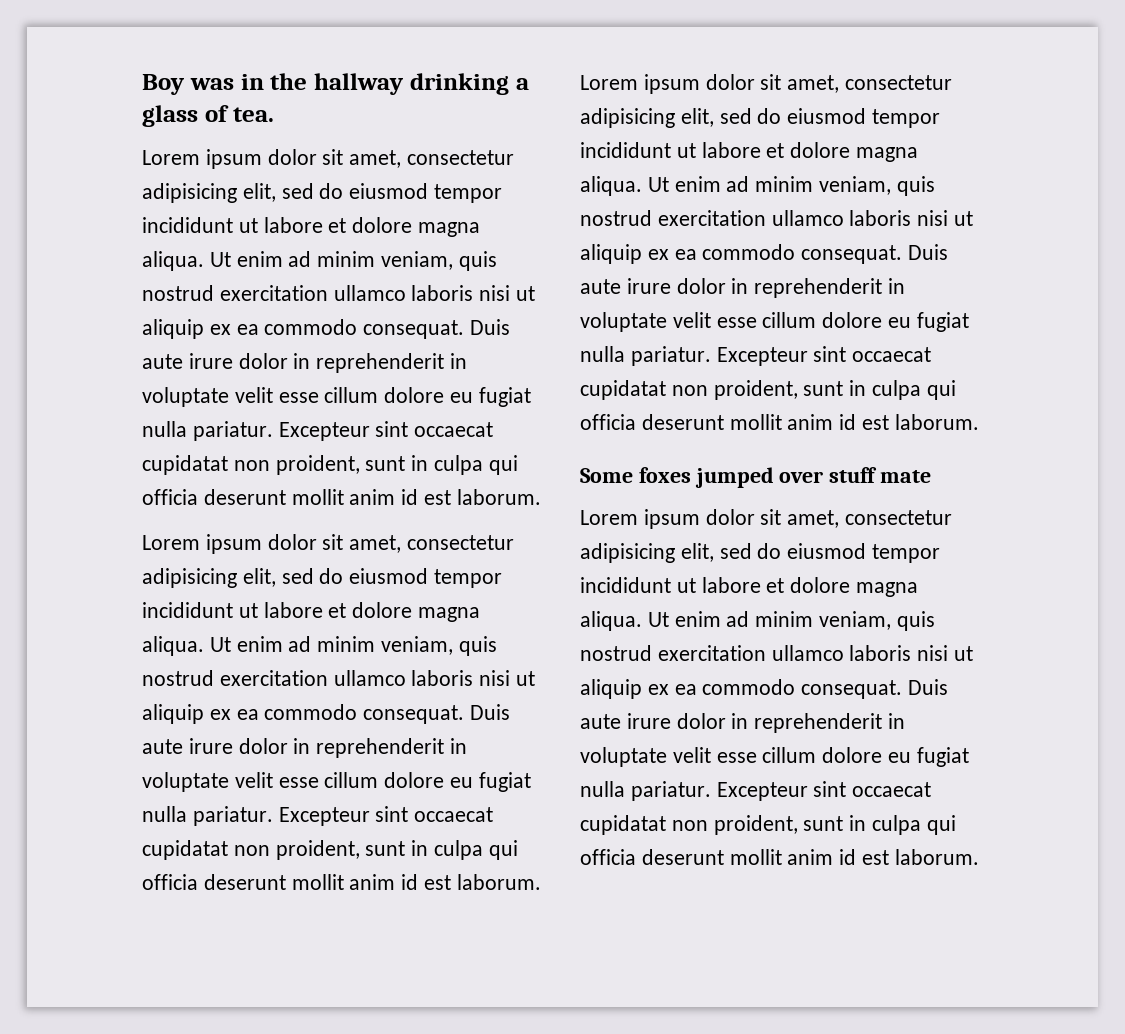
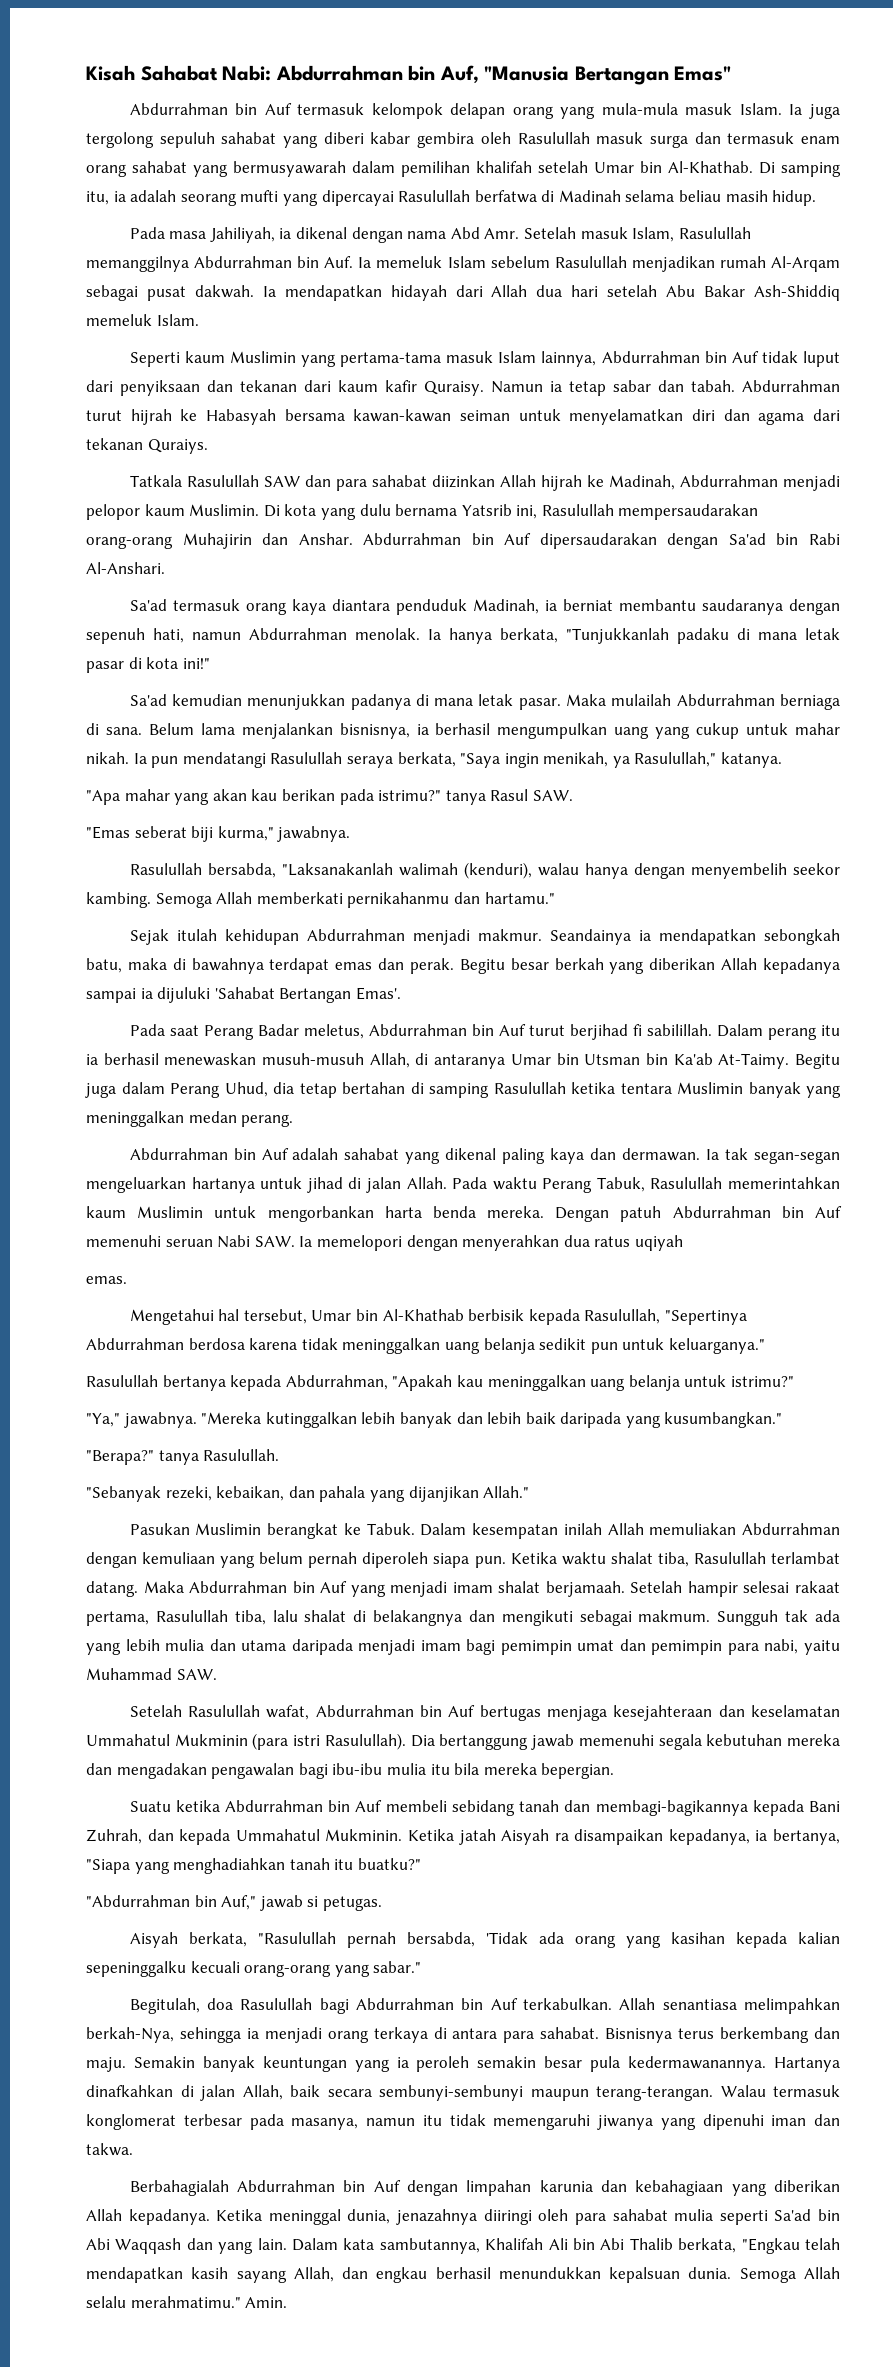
[142,73,529,95] [142,105,274,127] [142,149,515,169] [142,183,503,203] [142,217,481,237] [142,251,497,271] [142,285,536,301] [142,319,511,339] [142,353,468,373] [142,387,531,407] [142,421,494,441] [142,455,518,475] [142,489,541,505] [142,534,515,554] [142,568,503,588] [142,602,481,622] [142,636,497,656] [142,670,536,686] [142,704,511,724] [142,738,468,758] [142,772,531,792] [142,806,494,826] [142,840,518,860] [142,874,541,890] [580,74,953,94] [580,108,941,128] [580,142,919,162] [580,176,935,196] [580,210,974,226] [580,244,949,264] [580,278,906,298] [580,312,969,332] [580,346,932,366] [580,380,956,400] [580,414,979,430] [580,467,932,488] [580,509,953,529] [580,543,941,563] [580,577,919,597] [580,611,935,631] [580,645,974,661] [580,679,949,699] [580,713,906,733] [580,747,969,767] [580,781,932,801] [580,815,956,835] [580,849,979,865] Boy was in the hallway drinking a glass of tea. // Lorem ipsum dolor sit amet, consectetur adipisicing elit, sed do eiusmod tempor incididunt ut labore et dolore magna aliqua. Ut enim ad minim veniam, quis nostrud exercitation ullamco laboris nisi ut aliquip ex ea commodo consequat. Duis aute irure dolor in reprehenderit in voluptate velit esse cillum dolore eu fugiat nulla pariatur. Excepteur sint occaecat cupidatat non proident, sunt in culpa qui officia deserunt mollit anim id est laborum. // Lorem ipsum dolor sit amet, consectetur adipisicing elit, sed do eiusmod tempor incididunt ut labore et dolore magna aliqua. Ut enim ad minim veniam, quis nostrud exercitation ullamco laboris nisi ut aliquip ex ea commodo consequat. Duis aute irure dolor in reprehenderit in voluptate velit esse cillum dolore eu fugiat nulla pariatur. Excepteur sint occaecat cupidatat non proident, sunt in culpa qui officia deserunt mollit anim id est laborum. Lorem ipsum dolor sit amet, consectetur adipisicing elit, sed do eiusmod tempor incididunt ut labore et dolore magna aliqua. Ut enim ad minim veniam, quis nostrud exercitation ullamco laboris nisi ut aliquip ex ea commodo consequat. Duis aute irure dolor in reprehenderit in voluptate velit esse cillum dolore eu fugiat nulla pariatur. Excepteur sint occaecat cupidatat non proident, sunt in culpa qui officia deserunt mollit anim id est laborum. // Some foxes jumped over stuff mate // Lorem ipsum dolor sit amet, consectetur adipisicing elit, sed do eiusmod tempor incididunt ut labore et dolore magna aliqua. Ut enim ad minim veniam, quis nostrud exercitation ullamco laboris nisi ut aliquip ex ea commodo consequat. Duis aute irure dolor in reprehenderit in voluptate velit esse cillum dolore eu fugiat nulla pariatur. Excepteur sint occaecat cupidatat non proident, sunt in culpa qui officia deserunt mollit anim id est laborum. -> [86,65,732,85] [129,103,840,119] [86,132,840,148] [86,161,841,177] [86,190,817,206] [129,227,751,243] [86,256,840,272] [86,285,840,301] [86,314,199,326] [129,351,840,367] [86,380,840,396] [86,409,840,425] [86,438,208,454] [129,475,840,491] [86,504,759,520] [86,533,840,549] [86,562,165,574] [129,599,840,615] [86,628,840,644] [86,657,210,673] [129,694,840,710] [86,723,840,739] [86,752,783,768] [86,789,573,805] [86,826,351,842] [129,862,840,879] [86,892,555,908] [129,929,840,945] [86,958,840,974] [86,987,401,1003] [129,1024,841,1040] [86,1053,840,1069] [85,1082,841,1098] [86,1111,294,1127] [129,1148,840,1164] [86,1177,840,1193] [86,1206,842,1222] [86,1235,683,1251] [86,1276,127,1284] [129,1309,747,1325] [86,1338,765,1354] [86,1375,794,1391] [86,1412,783,1428] [86,1449,280,1465] [86,1486,530,1502] [129,1523,840,1539] [86,1552,841,1568] [86,1581,840,1597] [86,1610,840,1626] [86,1639,840,1655] [86,1668,217,1680] [129,1705,841,1721] [86,1733,841,1750] [86,1763,615,1779] [129,1800,840,1816] [86,1829,841,1845] [86,1858,421,1874] [86,1895,382,1911] [129,1932,840,1948] [86,1961,422,1977] [129,1998,841,2014] [86,2027,840,2043] [86,2056,841,2072] [86,2085,840,2101] [86,2114,840,2130] [86,2143,133,2156] [129,2180,841,2196] [86,2209,840,2225] [86,2238,840,2254] [86,2267,840,2283] [86,2296,288,2308] Kisah Sahabat Nabi: Abdurrahman bin Auf, "Manusia Bertangan Emas" // Abdurrahman bin Auf termasuk kelompok delapan orang yang mula-mula masuk Islam. Ia juga tergolong sepuluh sahabat yang diberi kabar gembira oleh Rasulullah masuk surga dan termasuk enam orang sahabat yang bermusyawarah dalam pemilihan khalifah setelah Umar bin Al-Khathab. Di samping itu, ia adalah seorang mufti yang dipercayai Rasulullah berfatwa di Madinah selama beliau masih hidup. // Pada masa Jahiliyah, ia dikenal dengan nama Abd Amr. Setelah masuk Islam, Rasulullah memanggilnya Abdurrahman bin Auf. Ia memeluk Islam sebelum Rasulullah menjadikan rumah Al-Arqam sebagai pusat dakwah. Ia mendapatkan hidayah dari Allah dua hari setelah Abu Bakar Ash-Shiddiq memeluk Islam. // Seperti kaum Muslimin yang pertama-tama masuk Islam lainnya, Abdurrahman bin Auf tidak luput dari penyiksaan dan tekanan dari kaum kafir Quraisy. Namun ia tetap sabar dan tabah. Abdurrahman turut hijrah ke Habasyah bersama kawan-kawan seiman untuk menyelamatkan diri dan agama dari tekanan Quraiys. // Tatkala Rasulullah SAW dan para sahabat diizinkan Allah hijrah ke Madinah, Abdurrahman menjadi pelopor kaum Muslimin. Di kota yang dulu bernama Yatsrib ini, Rasulullah mempersaudarakan orang-orang Muhajirin dan Anshar. Abdurrahman bin Auf dipersaudarakan dengan Sa'ad bin Rabi Al-Anshari. // Sa'ad termasuk orang kaya diantara penduduk Madinah, ia berniat membantu saudaranya dengan sepenuh hati, namun Abdurrahman menolak. Ia hanya berkata, "Tunjukkanlah padaku di mana letak pasar di kota ini!" // Sa'ad kemudian menunjukkan padanya di mana letak pasar. Maka mulailah Abdurrahman berniaga di sana. Belum lama menjalankan bisnisnya, ia berhasil mengumpulkan uang yang cukup untuk mahar nikah. Ia pun mendatangi Rasulullah seraya berkata, "Saya ingin menikah, ya Rasulullah," katanya. // "Apa mahar yang akan kau berikan pada istrimu?" tanya Rasul SAW. // "Emas seberat biji kurma," jawabnya. // Rasulullah bersabda, "Laksanakanlah walimah (kenduri), walau hanya dengan menyembelih seekor kambing. Semoga Allah memberkati pernikahanmu dan hartamu." // Sejak itulah kehidupan Abdurrahman menjadi makmur. Seandainya ia mendapatkan sebongkah batu, maka di bawahnya terdapat emas dan perak. Begitu besar berkah yang diberikan Allah kepadanya sampai ia dijuluki 'Sahabat Bertangan Emas'. // Pada saat Perang Badar meletus, Abdurrahman bin Auf turut berjihad fi sabilillah. Dalam perang itu ia berhasil menewaskan musuh-musuh Allah, di antaranya Umar bin Utsman bin Ka'ab At-Taimy. Begitu juga dalam Perang Uhud, dia tetap bertahan di samping Rasulullah ketika tentara Muslimin banyak yang meninggalkan medan perang. // Abdurrahman bin Auf adalah sahabat yang dikenal paling kaya dan dermawan. Ia tak segan-segan mengeluarkan hartanya untuk jihad di jalan Allah. Pada waktu Perang Tabuk, Rasulullah memerintahkan kaum Muslimin untuk mengorbankan harta benda mereka. Dengan patuh Abdurrahman bin Auf memenuhi seruan Nabi SAW. Ia memelopori dengan menyerahkan dua ratus uqiyah // emas. // Mengetahui hal tersebut, Umar bin Al-Khathab berbisik kepada Rasulullah, "Sepertinya Abdurrahman berdosa karena tidak meninggalkan uang belanja sedikit pun untuk keluarganya." // Rasulullah bertanya kepada Abdurrahman, "Apakah kau meninggalkan uang belanja untuk istrimu?" // "Ya," jawabnya. "Mereka kutinggalkan lebih banyak dan lebih baik daripada yang kusumbangkan." // "Berapa?" tanya Rasulullah. // "Sebanyak rezeki, kebaikan, dan pahala yang dijanjikan Allah." // Pasukan Muslimin berangkat ke Tabuk. Dalam kesempatan inilah Allah memuliakan Abdurrahman dengan kemuliaan yang belum pernah diperoleh siapa pun. Ketika waktu shalat tiba, Rasulullah terlambat datang. Maka Abdurrahman bin Auf yang menjadi imam shalat berjamaah. Setelah hampir selesai rakaat pertama, Rasulullah tiba, lalu shalat di belakangnya dan mengikuti sebagai makmum. Sungguh tak ada yang lebih mulia dan utama daripada menjadi imam bagi pemimpin umat dan pemimpin para nabi, yaitu Muhammad SAW. // Setelah Rasulullah wafat, Abdurrahman bin Auf bertugas menjaga kesejahteraan dan keselamatan Ummahatul Mukminin (para istri Rasulullah). Dia bertanggung jawab memenuhi segala kebutuhan mereka dan mengadakan pengawalan bagi ibu-ibu mulia itu bila mereka bepergian. // Suatu ketika Abdurrahman bin Auf membeli sebidang tanah dan membagi-bagikannya kepada Bani Zuhrah, dan kepada Ummahatul Mukminin. Ketika jatah Aisyah ra disampaikan kepadanya, ia bertanya, "Siapa yang menghadiahkan tanah itu buatku?" // "Abdurrahman bin Auf," jawab si petugas. // Aisyah berkata, "Rasulullah pernah bersabda, 'Tidak ada orang yang kasihan kepada kalian sepeninggalku kecuali orang-orang yang sabar." // Begitulah, doa Rasulullah bagi Abdurrahman bin Auf terkabulkan. Allah senantiasa melimpahkan berkah-Nya, sehingga ia menjadi orang terkaya di antara para sahabat. Bisnisnya terus berkembang dan maju. Semakin banyak keuntungan yang ia peroleh semakin besar pula kedermawanannya. Hartanya dinafkahkan di jalan Allah, baik secara sembunyi-sembunyi maupun terang-terangan. Walau termasuk konglomerat terbesar pada masanya, namun itu tidak memengaruhi jiwanya yang dipenuhi iman dan takwa. // Berbahagialah Abdurrahman bin Auf dengan limpahan karunia dan kebahagiaan yang diberikan Allah kepadanya. Ketika meninggal dunia, jenazahnya diiringi oleh para sahabat mulia seperti Sa'ad bin Abi Waqqash dan yang lain. Dalam kata sambutannya, Khalifah Ali bin Abi Thalib berkata, "Engkau telah mendapatkan kasih sayang Allah, dan engkau berhasil menundukkan kepalsuan dunia. Semoga Allah selalu merahmatimu." Amin.

